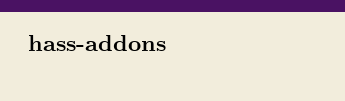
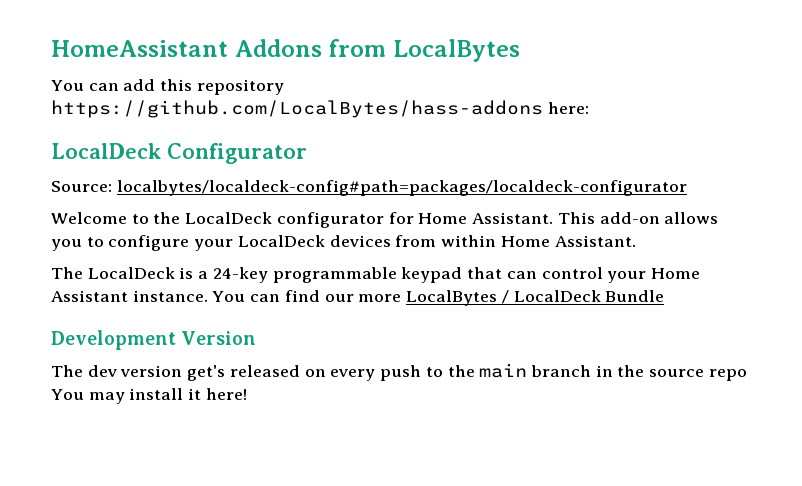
[28,35,166,51] hass-addons -> [51,39,520,62] [51,79,284,95] [51,100,589,118] [51,143,307,164] [51,180,687,196] [51,212,719,228] [51,235,636,251] [51,267,700,283] [51,290,665,306] [51,330,257,350] [51,363,747,381] [51,388,247,404] HomeAssistant Addons from LocalBytes // You can add this repository https://github.com/LocalBytes/hass-addons here: // LocalDeck Configurator // Source: localbytes/localdeck-config#path=packages/localdeck-configurator // Welcome to the LocalDeck configurator for Home Assistant. This add-on allows you to configure your LocalDeck devices from within Home Assistant. // The LocalDeck is a 24-key programmable keypad that can control your Home Assistant instance. You can find our more LocalBytes / LocalDeck Bundle // Development Version // The dev version get's released on every push to the main branch in the source repo You may install it here!

